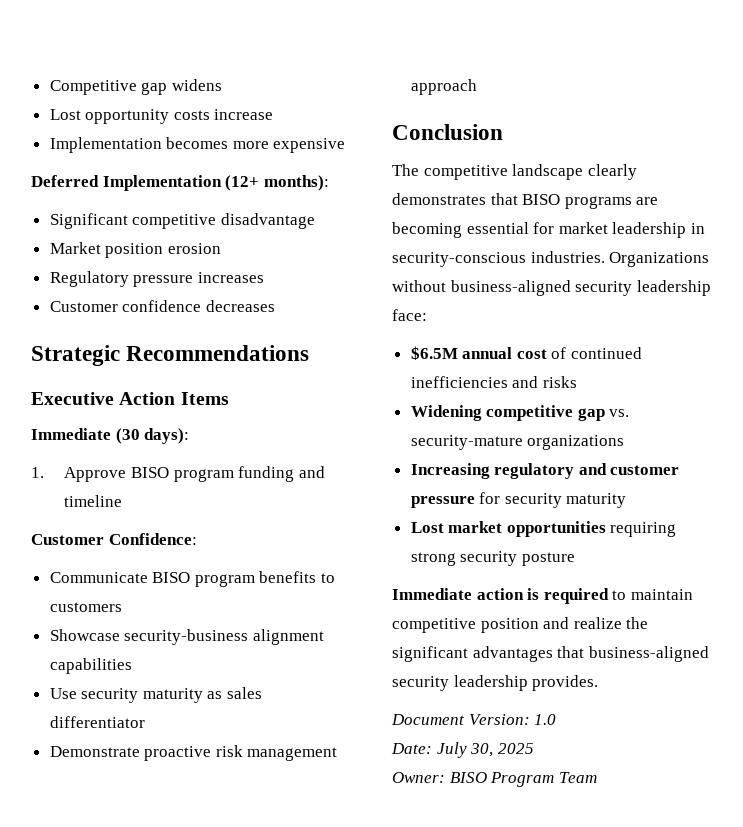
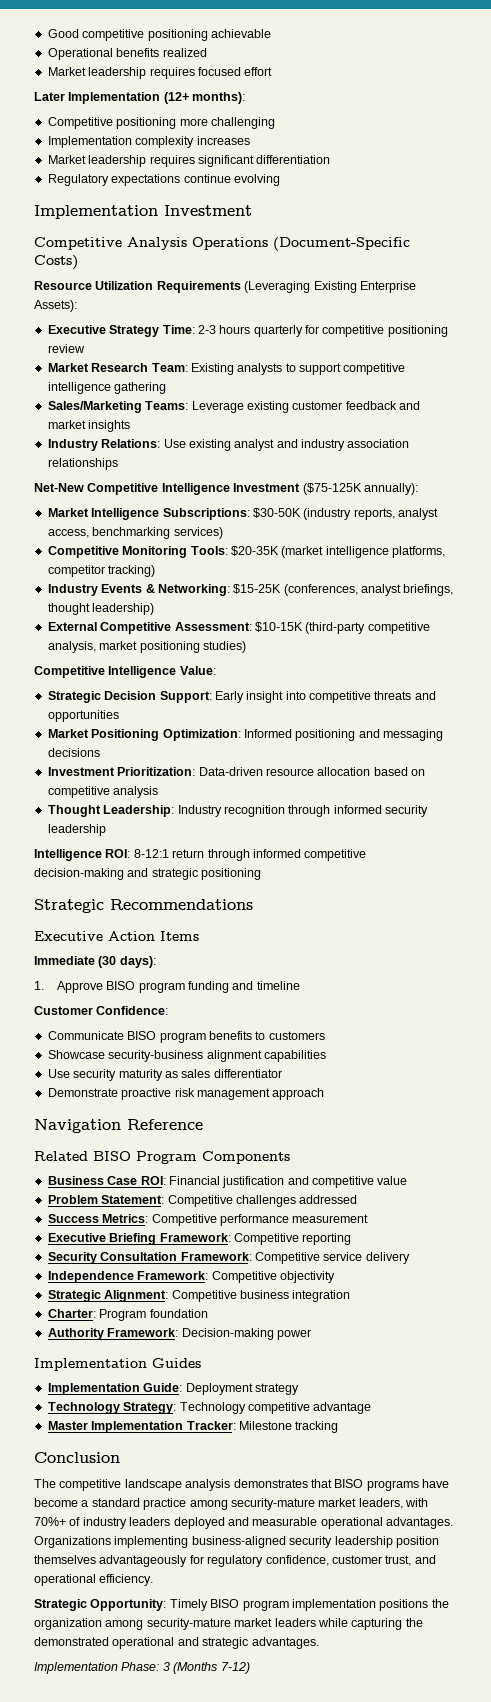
[49,79,222,95] [49,109,274,124] [49,137,346,153] [31,175,329,191] [49,213,315,229] [49,242,221,258] [49,271,264,287] [49,300,275,312] Competitive gap widens // Lost opportunity costs increase // Implementation becomes more expensive // Deferred Implementation (12+ months): // Significant competitive disadvantage // Market position erosion // Regulatory pressure increases // Customer confidence decreases -> [47,29,271,41] [47,48,207,60] [47,67,273,79] [34,92,246,104] [47,117,275,129] [47,136,250,148] [47,155,331,167] [47,174,280,186] [34,205,252,219] [34,237,410,251] [34,255,78,270] [34,281,416,293] [34,300,77,312] [47,325,448,337] [47,344,85,353] [47,363,406,375] [47,382,167,394] [47,401,420,413] [47,420,131,432] [47,439,410,451] [47,458,118,470] [34,483,418,495] [47,508,438,520] [47,527,223,539] [47,546,445,558] [47,565,156,577] [47,584,454,596] [47,603,155,615] [47,622,430,634] [47,641,246,653] [34,666,216,678] [47,691,436,703] [47,710,119,722] [47,729,443,741] [47,748,100,757] [47,767,425,776] [47,786,159,798] [47,805,428,817] [47,824,106,836] [34,849,367,861] [34,868,262,880] Good competitive positioning achievable // Operational benefits realized // Market leadership requires focused effort // Later Implementation (12+ months): // Competitive positioning more challenging // Implementation complexity increases // Market leadership requires significant differentiation // Regulatory expectations continue evolving // Implementation Investment // Competitive Analysis Operations (Document-Specific Costs) // Resource Utilization Requirements (Leveraging Existing Enterprise Assets): // Executive Strategy Time: 2-3 hours quarterly for competitive positioning review // Market Research Team: Existing analysts to support competitive intelligence gathering // Sales/Marketing Teams: Leverage existing customer feedback and market insights // Industry Relations: Use existing analyst and industry association relationships // Net-New Competitive Intelligence Investment ($75-125K annually): // Market Intelligence Subscriptions: $30-50K (industry reports, analyst access, benchmarking services) // Competitive Monitoring Tools: $20-35K (market intelligence platforms, competitor tracking) // Industry Events & Networking: $15-25K (conferences, analyst briefings, thought leadership) // External Competitive Assessment: $10-15K (third-party competitive analysis, market positioning studies) // Competitive Intelligence Value: // Strategic Decision Support: Early insight into competitive threats and opportunities // Market Positioning Optimization: Informed positioning and messaging decisions // Investment Prioritization: Data-driven resource allocation based on competitive analysis // Thought Leadership: Industry recognition through informed security leadership // Intelligence ROI: 8-12:1 return through informed competitive decision-making and strategic positioning
(477, 87) none -> [34,1119,203,1133] [34,1151,290,1164] [47,1176,408,1188] [47,1195,358,1207] [47,1214,369,1226] [47,1233,352,1245] [47,1252,410,1264] [47,1271,335,1283] [47,1290,351,1302] [47,1309,208,1321] [47,1328,311,1340] [34,1358,201,1371] [47,1383,299,1395] [47,1402,372,1414] [47,1421,339,1433] // Navigation Reference // Related BISO Program Components // Business Case ROI: Financial justification and competitive value // Problem Statement: Competitive challenges addressed // Success Metrics: Competitive performance measurement // Executive Briefing Framework: Competitive reporting // Security Consultation Framework: Competitive service delivery // Independence Framework: Competitive objectivity // Strategic Alignment: Competitive business integration // Charter: Program foundation // Authority Framework: Decision-making power // Implementation Guides // Implementation Guide: Deployment strategy // Technology Strategy: Technology competitive advantage // Master Implementation Tracker: Milestone tracking
[587,164,637,180] clearly -> [185,1479,231,1491] analysis
[636,197,659,205] [392,222,705,238] [392,251,710,267] [392,280,711,296] [392,309,427,321] [410,346,643,360] [410,376,577,388] [410,405,630,421] [410,435,625,450] [410,463,680,479] [410,492,627,508] [410,521,677,537] [410,551,575,566] [392,588,693,604] [392,617,649,633] [392,646,709,662] [392,675,599,691] [391,714,557,725] [391,742,534,758] [392,772,597,787] are becoming essential for market leadership in security-conscious industries. Organizations without business-aligned security leadership face: // $6.5M annual cost of continued inefficiencies and risks // Widening competitive gap vs. security-mature organizations // Increasing regulatory and customer pressure for security maturity // Lost market opportunities requiring strong security posture // Immediate action is required to maintain competitive position and realize the significant advantages that business-aligned security leadership provides. // Document Version: 1.0 // Date: July 30, 2025 // Owner: BISO Program Team -> [422,1479,449,1488] [34,1498,428,1510] [34,1517,453,1529] [34,1536,439,1548] [34,1555,436,1567] [34,1574,154,1586] [34,1599,449,1611] [34,1618,423,1630] [34,1637,319,1649] [34,1662,250,1674] have become a standard practice among security-mature market leaders, with 70%+ of industry leaders deployed and measurable operational advantages. Organizations implementing business-aligned security leadership position themselves advantageously for regulatory confidence, customer trust, and operational efficiency. // Strategic Opportunity: Timely BISO program implementation positions the organization among security-mature market leaders while capturing the demonstrated operational and strategic advantages. // Implementation Phase: 3 (Months 7-12)

